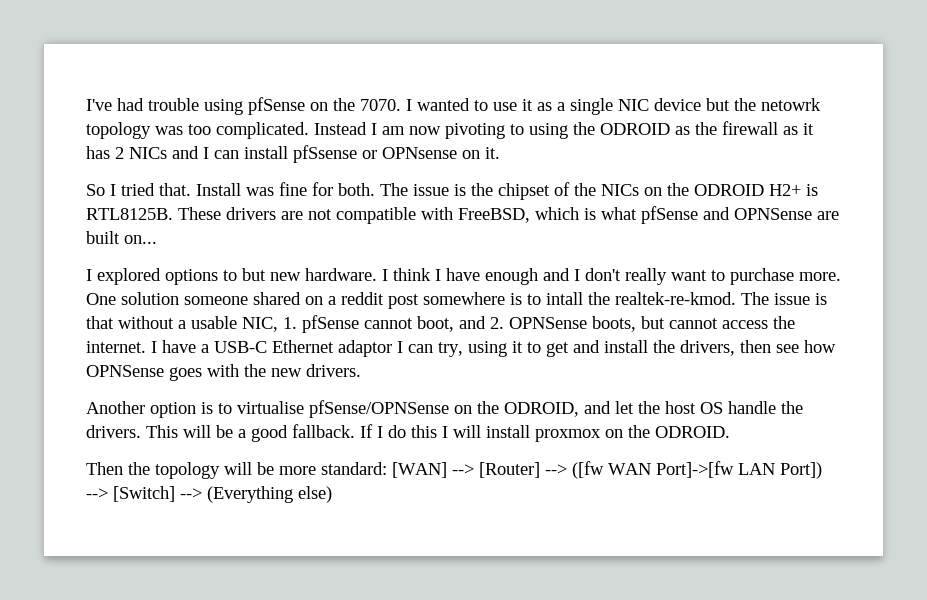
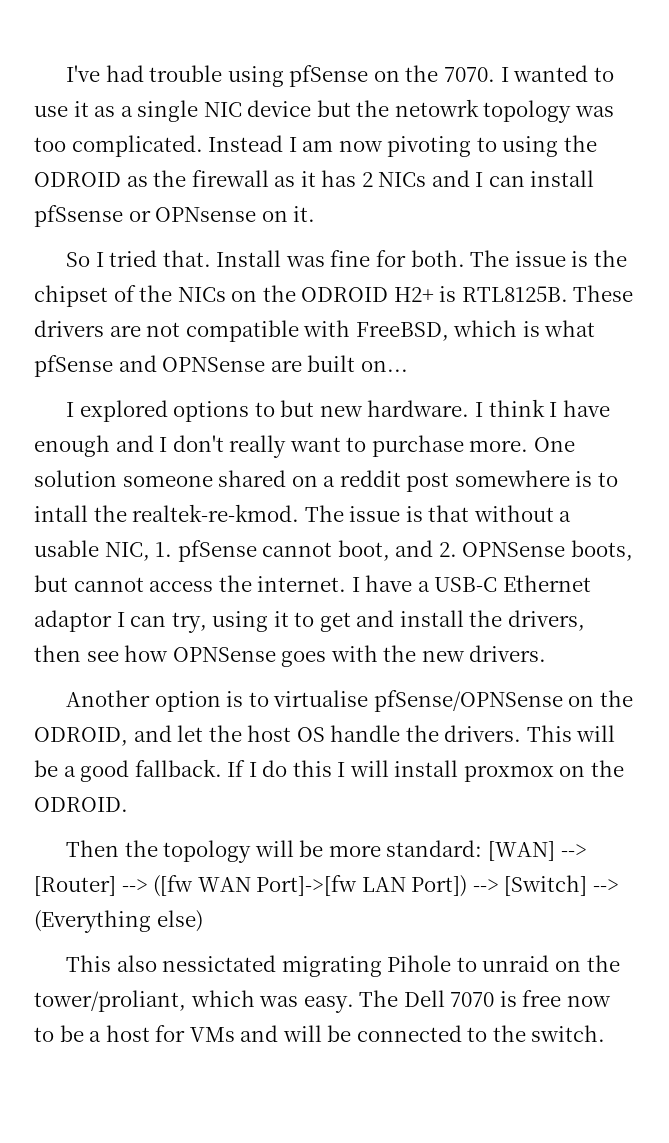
(332, 494) none -> [66,955,620,977] [34,990,611,1013] [34,1025,606,1042] // This also nessictated migrating Pihole to unraid on the tower/proliant, which was easy. The Dell 7070 is free now to be a host for VMs and will be connected to the switch.

